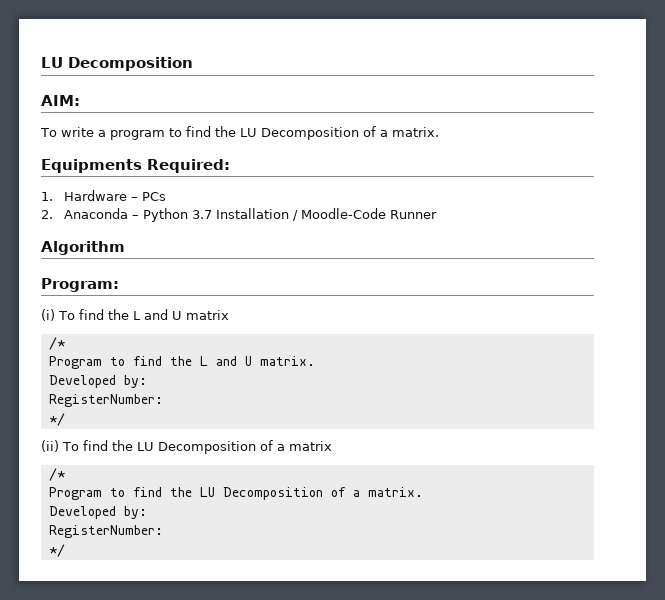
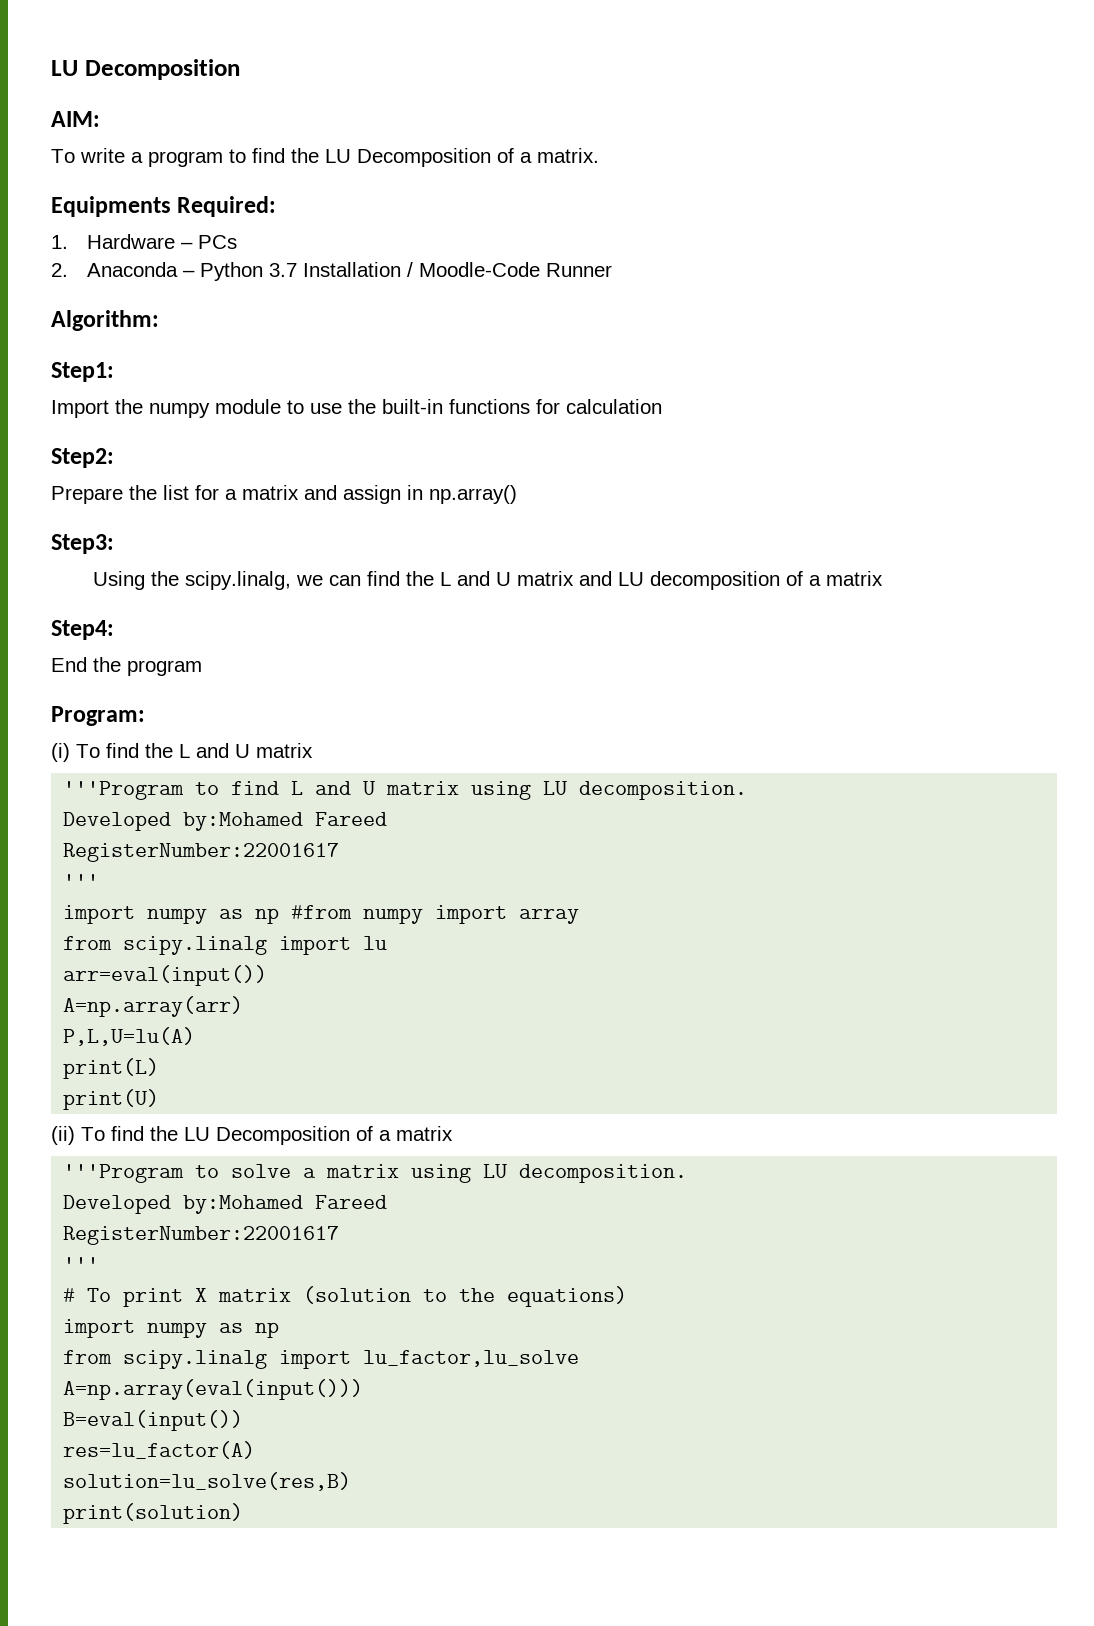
[41,241,125,255] Algorithm -> [51,310,159,331] [51,362,114,382] [51,399,662,418] [51,448,114,468] [51,485,517,504] [51,534,114,554] [93,571,884,590] [51,620,114,640] [51,657,202,676] Algorithm: // Step1: // Import the numpy module to use the built-in functions for calculation // Step2: // Prepare the list for a matrix and assign in np.array() // Step3: // Using the scipy.linalg, we can find the L and U matrix and LU decomposition of a matrix // Step4: // End the program
[48,337,65,350] [48,356,315,369] [48,375,147,388] [48,394,163,407] [48,413,65,426] /* // Program to find the L and U matrix. // Developed by: // RegisterNumber: // */ -> [63,781,748,800] [63,812,388,831] [63,843,340,862] [63,874,100,888] [63,905,580,924] [63,936,388,955] [63,965,268,986] [63,996,244,1017] [63,1027,196,1046] [63,1058,160,1079] [63,1089,160,1110] '''Program to find L and U matrix using LU decomposition. // Developed by:Mohamed Fareed // RegisterNumber:22001617 // ''' // import numpy as np #from numpy import array // from scipy.linalg import lu // arr=eval(input()) // A=np.array(arr) // P,L,U=lu(A) // print(L) // print(U)
[48,468,65,481] [48,487,423,500] [48,506,147,519] [48,525,163,538] [48,544,65,557] /* // Program to find the LU Decomposition of a matrix. // Developed by: // RegisterNumber: // */ -> [63,1164,688,1183] [63,1195,388,1214] [63,1226,340,1245] [63,1257,100,1271] [63,1286,628,1307] [63,1319,280,1338] [63,1350,580,1369] [63,1379,364,1400] [63,1410,244,1431] [63,1441,256,1459] [63,1472,352,1491] [63,1503,244,1524] '''Program to solve a matrix using LU decomposition. // Developed by:Mohamed Fareed // RegisterNumber:22001617 // ''' // # To print X matrix (solution to the equations) // import numpy as np // from scipy.linalg import lu_factor,lu_solve // A=np.array(eval(input())) // B=eval(input()) // res=lu_factor(A) // solution=lu_solve(res,B) // print(solution)

